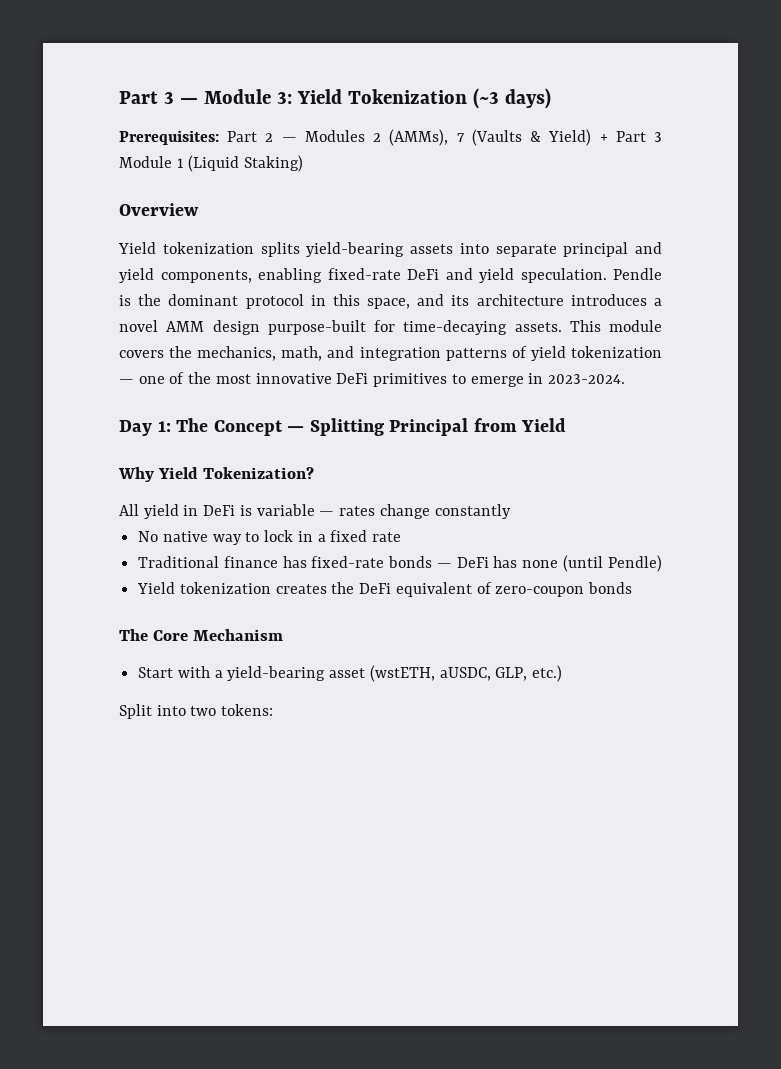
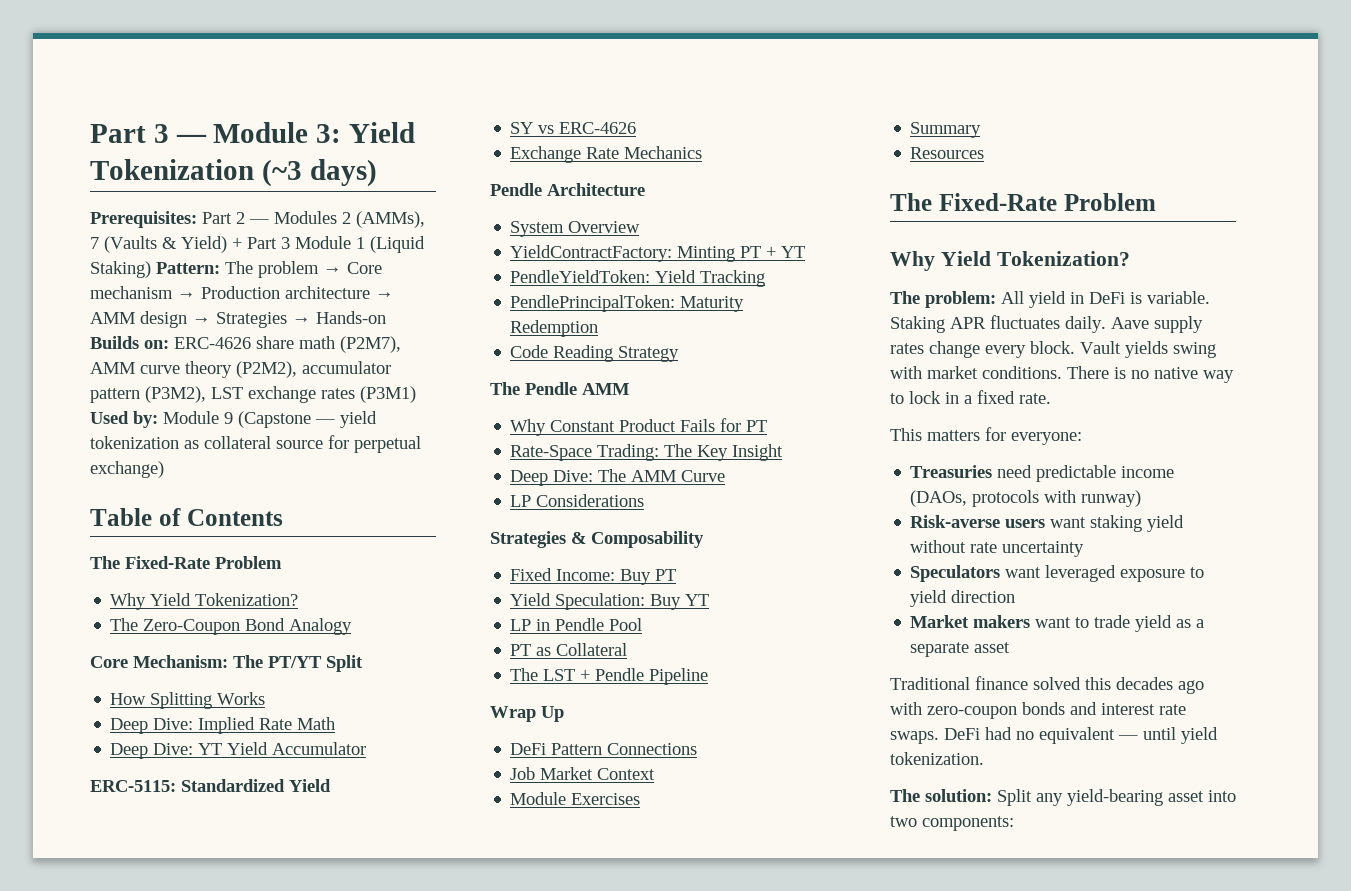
[119,203,199,216] [118,242,662,257] [119,268,662,283] [119,294,662,309] [119,320,662,335] [119,346,662,361] [119,372,625,387] [119,418,567,436] [118,467,315,482] // Overview // Yield tokenization splits yield-bearing assets into separate principal and yield components, enabling fixed-rate DeFi and yield speculation. Pendle is the dominant protocol in this space, and its architecture introduces a novel AMM design purpose-built for time-decaying assets. This module covers the mechanics, math, and integration patterns of yield tokenization — one of the most innovative DeFi primitives to emerge in 2023-2024. // Day 1: The Concept — Splitting Principal from Yield // Why Yield Tokenization? // -> [156,261,382,278] [90,286,394,299] [90,311,386,328] [90,336,401,353] [90,361,391,378] [90,386,416,403] [90,411,377,428] [90,435,421,453] [90,461,164,478] [90,508,283,526] [90,556,282,569] [110,593,299,610] [110,618,353,635] [90,655,363,672] [110,692,266,709] [110,717,336,734] [110,742,367,759] [90,779,331,792] [510,122,637,134] [510,146,703,163] [490,183,645,196] [510,221,641,237] [510,245,806,262] [510,270,766,287] [510,295,745,312] [510,320,599,337] [510,345,680,362] [490,382,629,395] [510,418,768,436] [510,444,784,461] [510,469,726,486] [510,494,645,507] [490,531,704,548] [510,568,677,585] [510,593,710,610] [510,618,643,631] [510,643,628,656] [510,668,709,685] [490,706,564,722] [510,743,698,755] [510,767,656,780] [510,792,641,805] [910,122,982,138] [910,147,985,159] [890,193,1156,211] [890,251,1130,271] [890,291,996,308] Pattern: The problem → Core mechanism → Production architecture → AMM design → Strategies → Hands-on Builds on: ERC-4626 share math (P2M7), AMM curve theory (P2M2), accumulator pattern (P3M2), LST exchange rates (P3M1) Used by: Module 9 (Capstone — yield tokenization as collateral source for perpetual exchange) // Table of Contents // The Fixed-Rate Problem // Why Yield Tokenization? // The Zero-Coupon Bond Analogy // Core Mechanism: The PT/YT Split // How Splitting Works // Deep Dive: Implied Rate Math // Deep Dive: YT Yield Accumulator // ERC-5115: Standardized Yield // SY vs ERC-4626 // Exchange Rate Mechanics // Pendle Architecture // System Overview // YieldContractFactory: Minting PT + YT // PendleYieldToken: Yield Tracking // PendlePrincipalToken: Maturity Redemption // Code Reading Strategy // The Pendle AMM // Why Constant Product Fails for PT // Rate-Space Trading: The Key Insight // Deep Dive: The AMM Curve // LP Considerations // Strategies & Composability // Fixed Income: Buy PT // Yield Speculation: Buy YT // LP in Pendle Pool // PT as Collateral // The LST + Pendle Pipeline // Wrap Up // DeFi Pattern Connections // Job Market Context // Module Exercises // Summary // Resources // The Fixed-Rate Problem // Why Yield Tokenization? // The problem:
[256,504,511,519] [138,531,159,542] variable — rates change constantly // No -> [1147,291,1210,304] [890,315,1203,333] [890,341,1216,358] [890,366,1149,379] variable. Staking APR fluctuates daily. Aave supply rates change every block. Vault yields swing with market conditions. There is no
[372,532,402,542] [138,555,662,572] [137,582,633,597] [119,629,284,641] [138,665,563,682] [119,704,152,719] rate // Traditional finance has fixed-rate bonds — DeFi has none (until Pendle) // Yield tokenization creates the DeFi equivalent of zero-coupon bonds // The Core Mechanism // Start with a yield-bearing asset (wstETH, aUSDC, GLP, etc.) // Split -> [1019,393,1051,404] [890,427,1082,445] [910,465,1175,482] [910,490,1142,507] [910,515,1185,532] [910,540,1085,557] [910,565,1205,582] [910,590,1016,607] [910,615,1205,632] [910,642,1011,657] [890,676,1204,694] [890,702,1186,719] [890,727,1218,744] [890,752,984,765] [890,789,1204,806] rate. // This matters for everyone: // Treasuries need predictable income (DAOs, protocols with runway) // Risk-averse users want staking yield without rate uncertainty // Speculators want leveraged exposure to yield direction // Market makers want to trade yield as a separate asset // Traditional finance solved this decades ago with zero-coupon bonds and interest rate swaps. DeFi had no equivalent — until yield tokenization. // The solution: Split any yield-bearing asset
[221,704,274,716] tokens: -> [922,816,1014,831] components:

